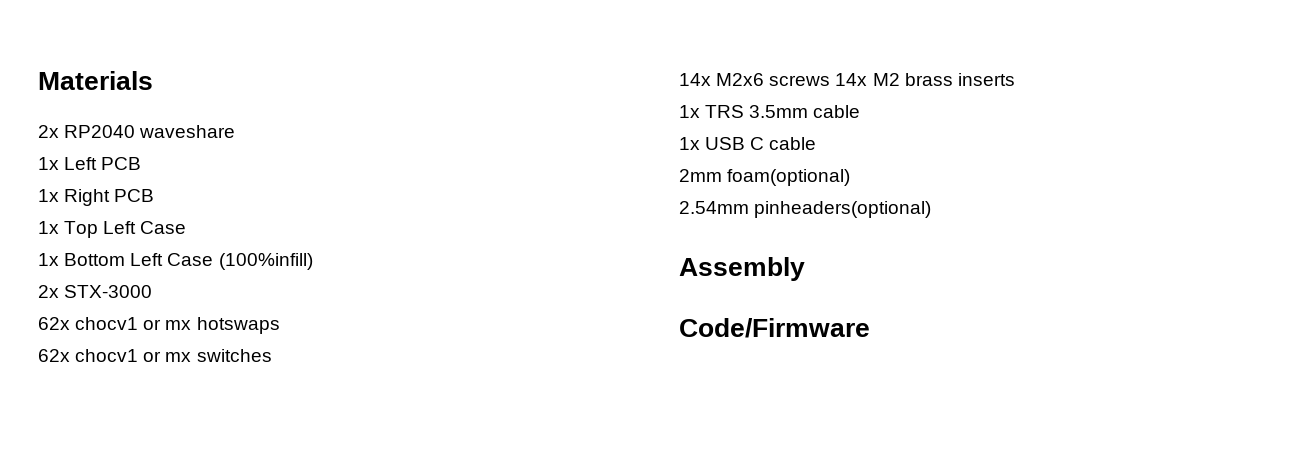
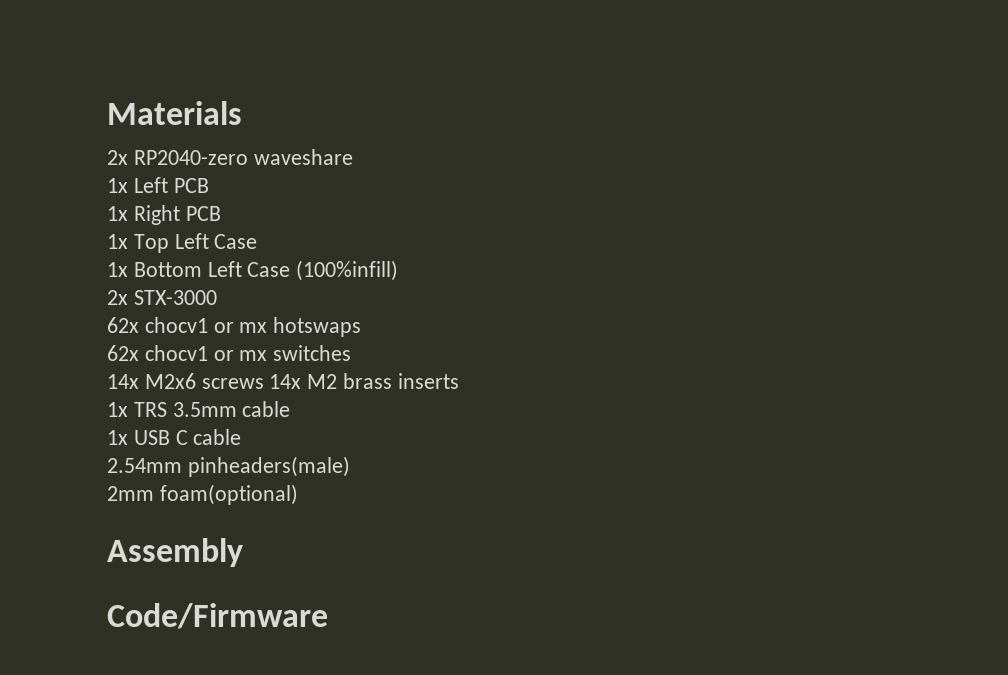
[64,125,136,138] RP2040 -> [133,150,248,165] RP2040-zero
(817, 143) none -> [107,456,350,477] // 2.54mm pinheaders(male)
[679,201,932,218] // 2.54mm pinheaders(optional) -> (298, 494) none

